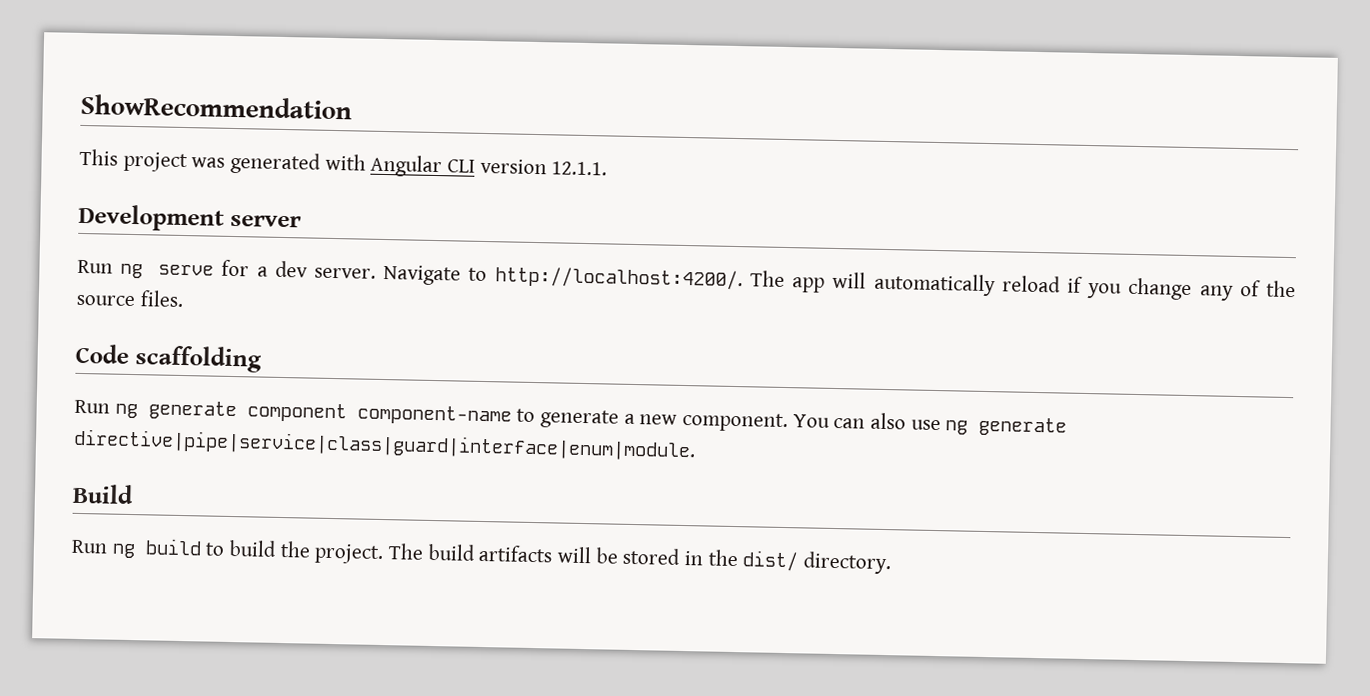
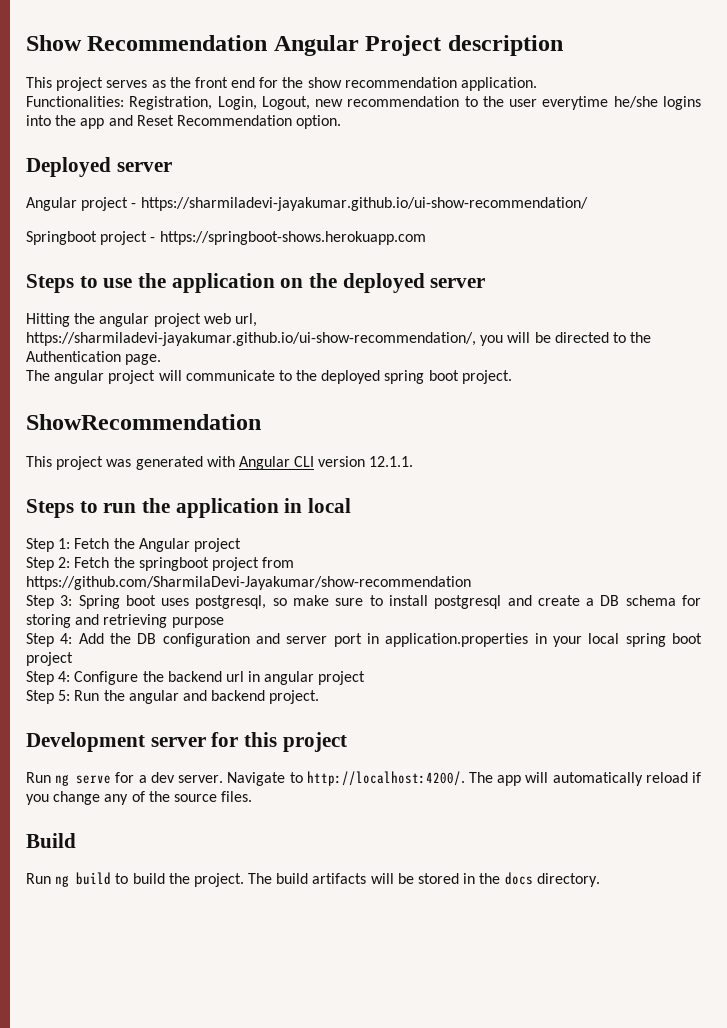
(80, 106) none -> [26,35,563,56] [26,77,538,91] [26,96,701,110] [26,115,342,129] [26,157,172,177] [26,197,588,211] [26,231,426,245] [26,273,486,293] [26,313,257,327] [26,332,652,346] [26,351,162,365] [26,370,512,384] Show Recommendation Angular Project description // This project serves as the front end for the show recommendation application. // Functionalities: Registration, Login, Logout, new recommendation to the user everytime he/she logins into the app and Reset Recommendation option. // Deployed server // Angular project - https://sharmiladevi-jayakumar.github.io/ui-show-recommendation/ // Springboot project - https://springboot-shows.herokuapp.com // Steps to use the application on the deployed server // Hitting the angular project web url, https://sharmiladevi-jayakumar.github.io/ui-show-recommendation/, you will be directed to the Authentication page. // The angular project will communicate to the deployed spring boot project. //
(608, 168) none -> [26,498,352,518] [26,538,241,552] [26,557,295,571] [26,576,471,590] [26,595,701,609] [26,614,224,628] [26,633,702,647] [26,652,73,666] [26,671,366,685] [26,690,320,704] // Steps to run the application in local // Step 1: Fetch the Angular project // Step 2: Fetch the springboot project from https://github.com/SharmilaDevi-Jayakumar/show-recommendation // Step 3: Spring boot uses postgresql, so make sure to install postgresql and create a DB schema for storing and retrieving purpose // Step 4: Add the DB configuration and server port in application.properties in your local spring boot project // Step 4: Configure the backend url in angular project // Step 5: Run the angular and backend project.
(302, 221) none -> [211,732,347,752] for this project
[75,343,262,373] [74,399,1068,437] [73,428,696,462] // Code scaffolding // Run ng generate component component-name to generate a new component. You can also use ng generate directive|pipe|service|class|guard|interface|enum|module. -> (253, 796) none
[742,550,799,572] dist/ -> [504,872,533,885] docs

